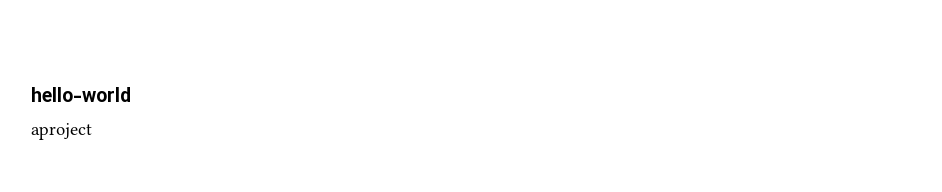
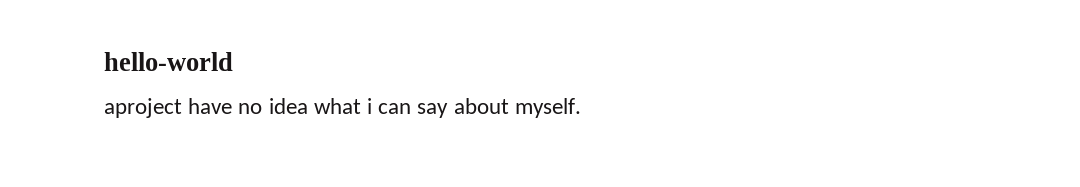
(92, 131) none -> [188,98,581,118] have no idea what i can say about myself.

